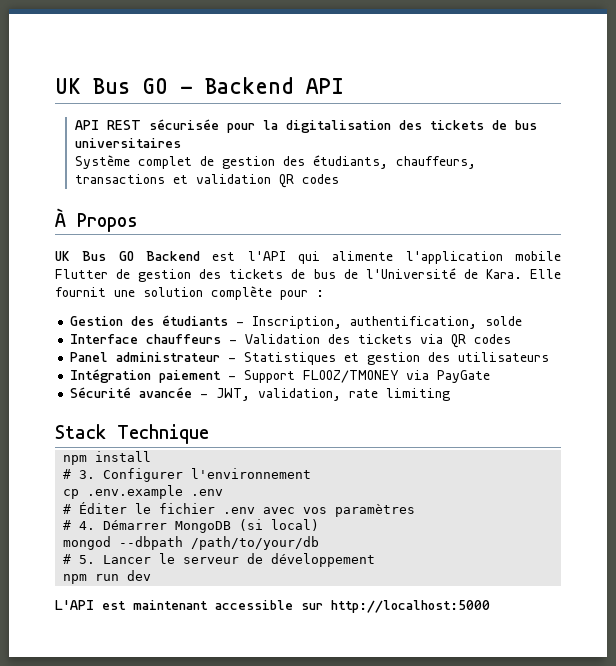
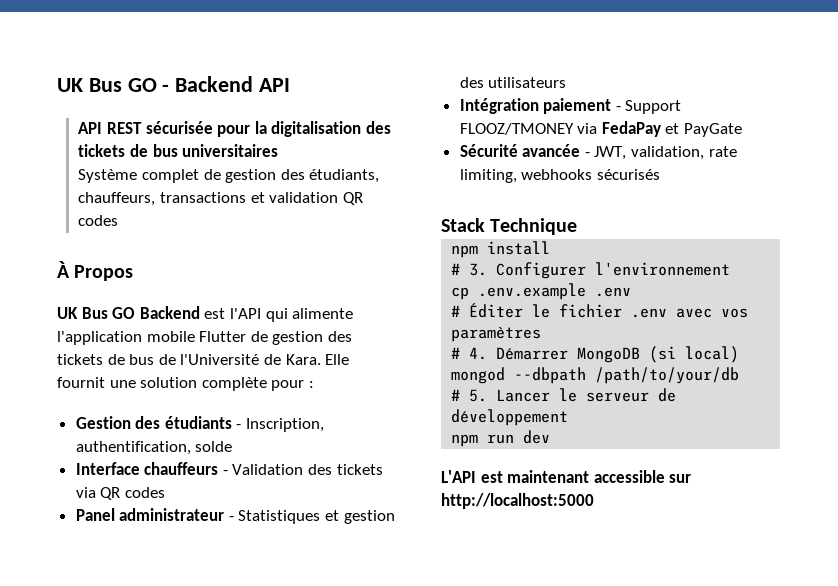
(430, 375) none -> [601,121,680,137] FedaPay et
[386,388,451,401] limiting -> [459,169,660,183] limiting, webhooks sécurisés

